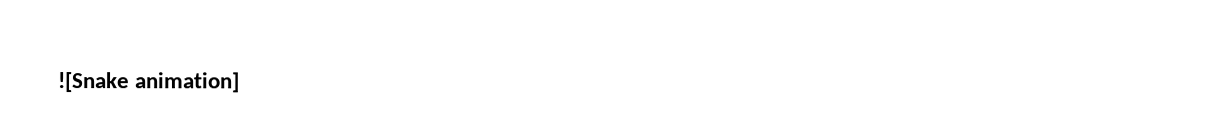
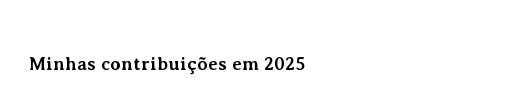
[57,72,240,93] ![Snake animation] -> [29,57,305,75] Minhas contribuições em 2025

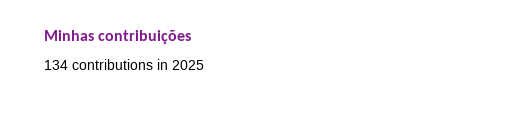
[232,61,259,70] em -> [44,59,168,70] // 134 contributions in

